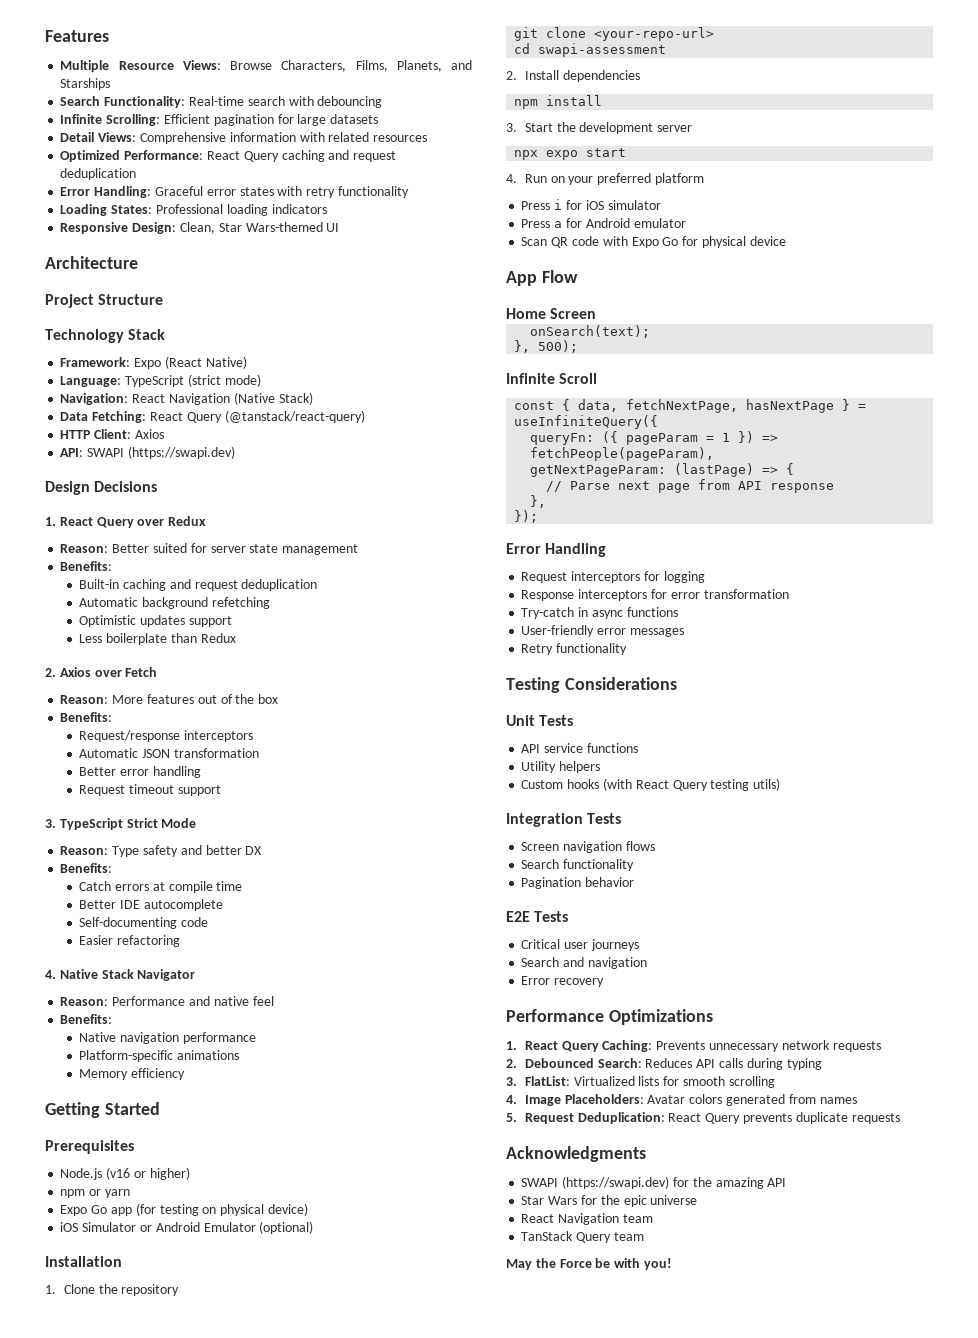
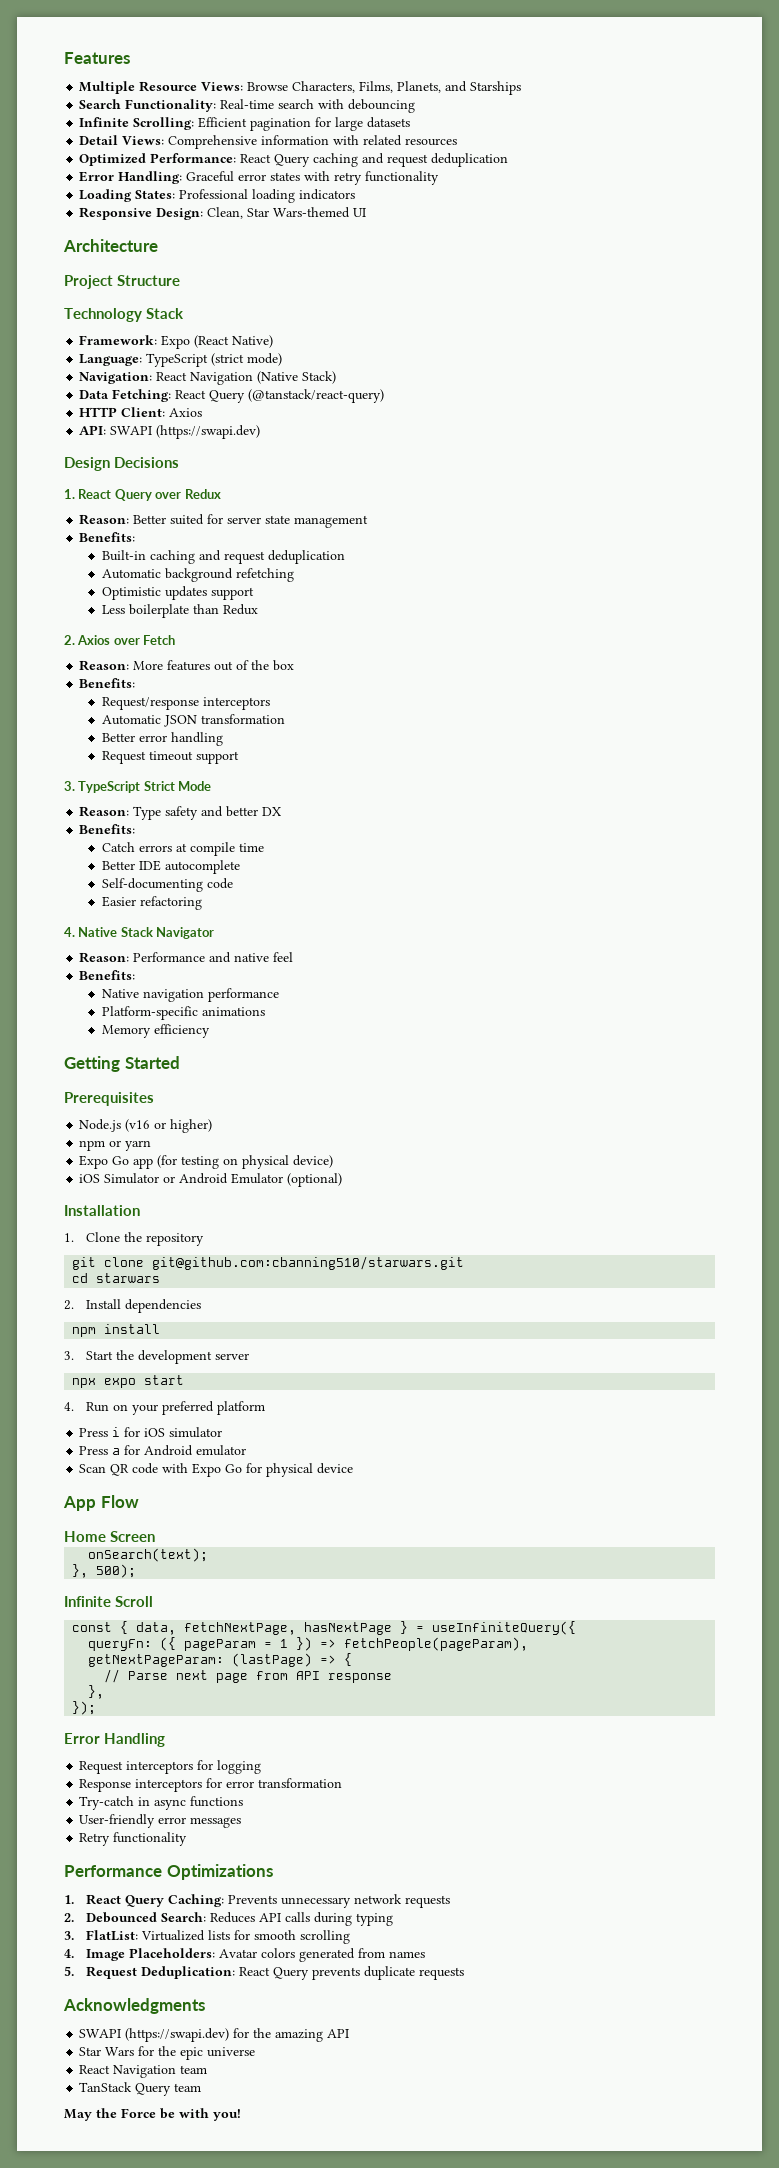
[594,27,715,41] <your-repo-url> -> [152,1256,465,1270] git@github.com:cbanning510/starwars.git
[538,43,667,57] swapi-assessment -> [96,1273,161,1283] starwars
[506,677,677,693] [506,715,574,726] [521,743,638,753] [521,761,601,773] [521,778,781,791] [506,813,622,827] [521,841,655,853] [521,859,635,871] [521,877,635,889] [506,911,569,922] [521,939,639,951] [521,957,647,969] [521,976,605,987] // Testing Considerations // Unit Tests // API service functions // Utility helpers // Custom hooks (with React Query testing utils) // Integration Tests // Screen navigation flows // Search functionality // Pagination behavior // E2E Tests // Critical user journeys // Search and navigation // Error recovery -> (188, 1839) none

